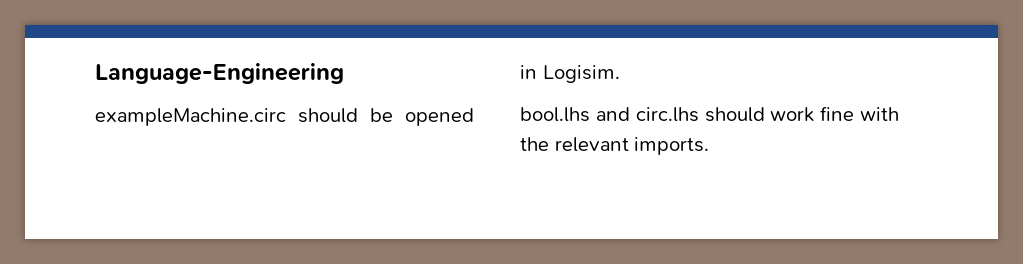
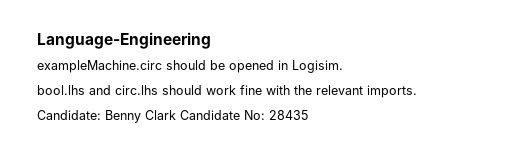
(710, 146) none -> [37,110,308,123] // Candidate: Benny Clark Candidate No: 28435

